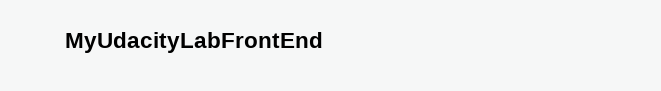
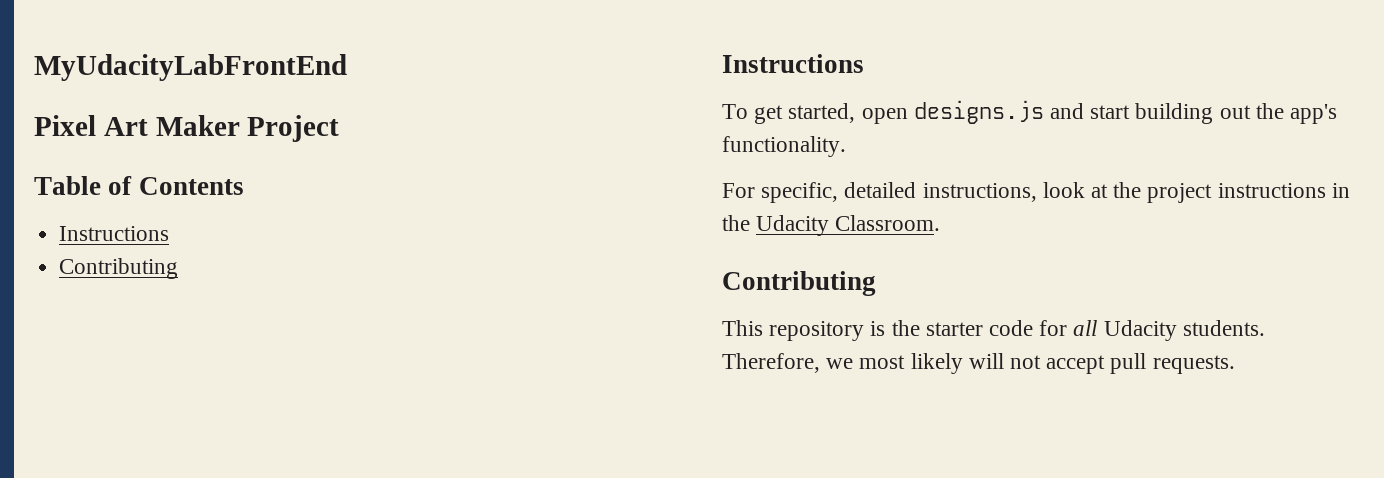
(323, 42) none -> [34,115,340,142] [34,176,244,195] [59,226,170,241] [59,258,179,279] [722,54,864,73] [722,100,1338,124] [722,136,846,157] [722,182,1350,203] [722,215,941,236] [722,271,876,296] [722,320,1265,341] [722,353,1235,374] // Pixel Art Maker Project // Table of Contents // Instructions // Contributing // Instructions // To get started, open designs.js and start building out the app's functionality. // For specific, detailed instructions, look at the project instructions in the Udacity Classroom. // Contributing // This repository is the starter code for all Udacity students. Therefore, we most likely will not accept pull requests.

